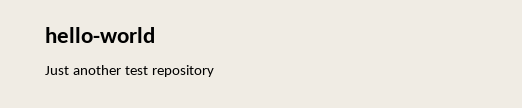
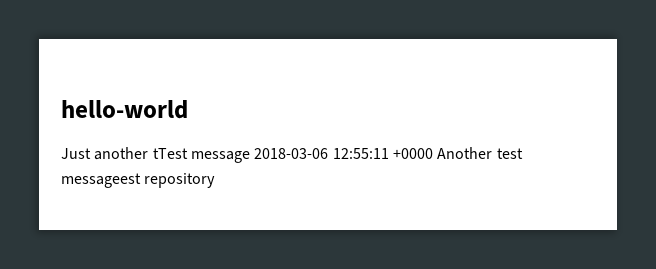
[124,66,148,75] test -> [152,147,523,163] [61,173,141,188] tTest message 2018-03-06 12:55:11 +0000 Another test messageest

